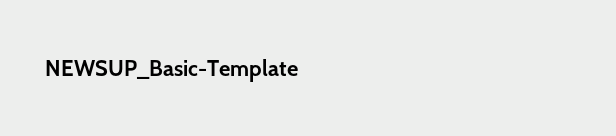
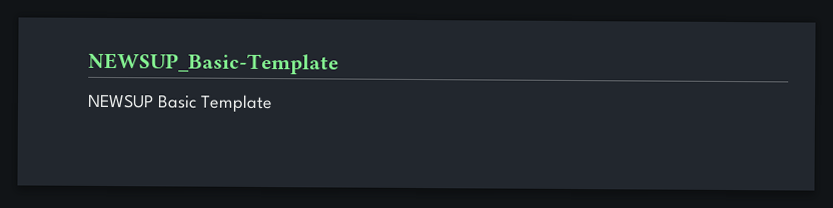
(298, 70) none -> [87,93,273,113] // NEWSUP Basic Template

